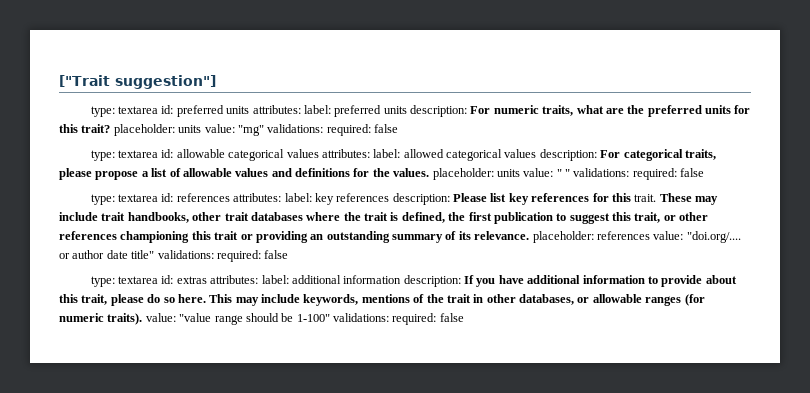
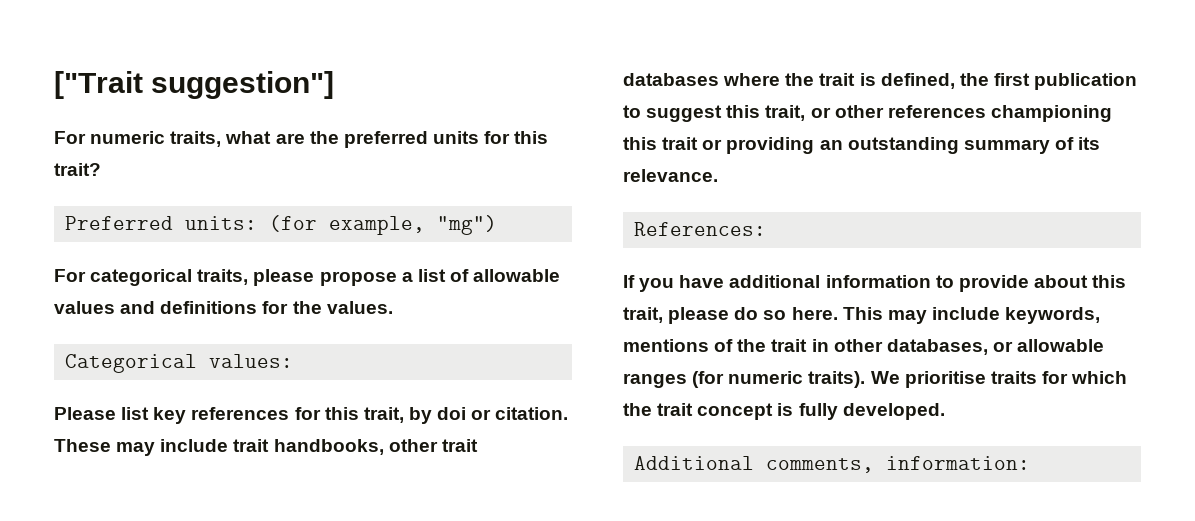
[90,105,468,117] type: textarea id: preferred units attributes: label: preferred units description: -> (335, 85) none
[113,124,398,136] [90,149,597,161] placeholder: units value: "mg" validations: required: false // type: textarea id: allowable categorical values attributes: label: allowed categorical values description: -> [65,215,498,235] // Preferred units: (for example, "mg") //
[432,168,705,180] [90,193,450,205] placeholder: units value: " " validations: required: false // type: textarea id: references attributes: label: key references description: -> [65,354,294,373] // Categorical values: //
[634,194,657,202] trait. -> [363,407,569,424] trait, by doi or citation.
[532,231,741,243] [59,250,289,262] [90,275,461,287] placeholder: references value: "doi.org/.... or author date title" validations: required: false // type: textarea id: extras attributes: label: additional information description: -> [634,222,767,236] // References: //
[145,313,464,325] value: "value range should be 1-100" validations: required: false -> [870,371,1128,388] [623,403,945,420] [634,456,1031,473] We prioritise traits for which the trait concept is fully developed. // Additional comments, information:

